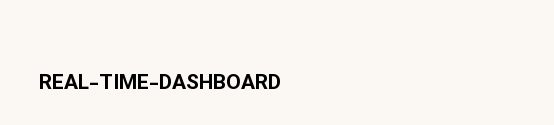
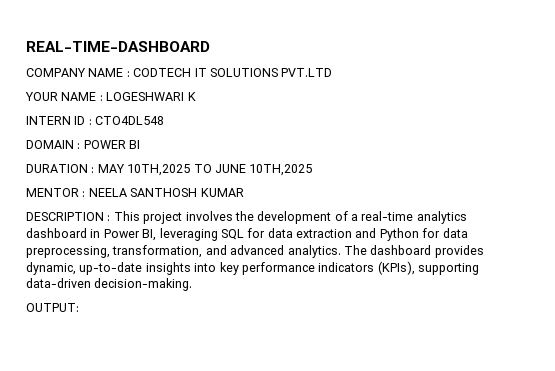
(281, 81) none -> [26,68,333,77] [25,92,196,101] [26,116,165,125] [26,140,141,149] [26,164,313,176] [26,188,244,197] [26,211,467,224] [26,228,468,241] [26,245,484,258] [26,261,479,275] [26,278,193,291] [26,303,79,312] // COMPANY NAME : CODTECH IT SOLUTIONS PVT.LTD // YOUR NAME : LOGESHWARI K // INTERN ID : CTO4DL548 // DOMAIN : POWER BI // DURATION : MAY 10TH,2025 TO JUNE 10TH,2025 // MENTOR : NEELA SANTHOSH KUMAR // DESCRIPTION : This project involves the development of a real-time analytics dashboard in Power BI, leveraging SQL for data extraction and Python for data preprocessing, transformation, and advanced analytics. The dashboard provides dynamic, up-to-date insights into key performance indicators (KPIs), supporting data-driven decision-making. // OUTPUT:

